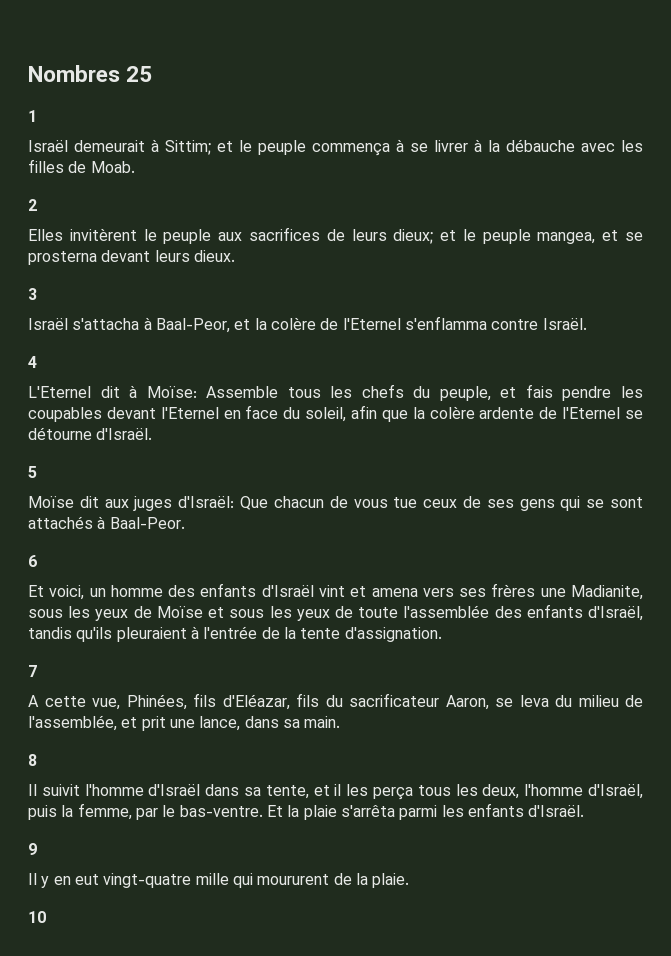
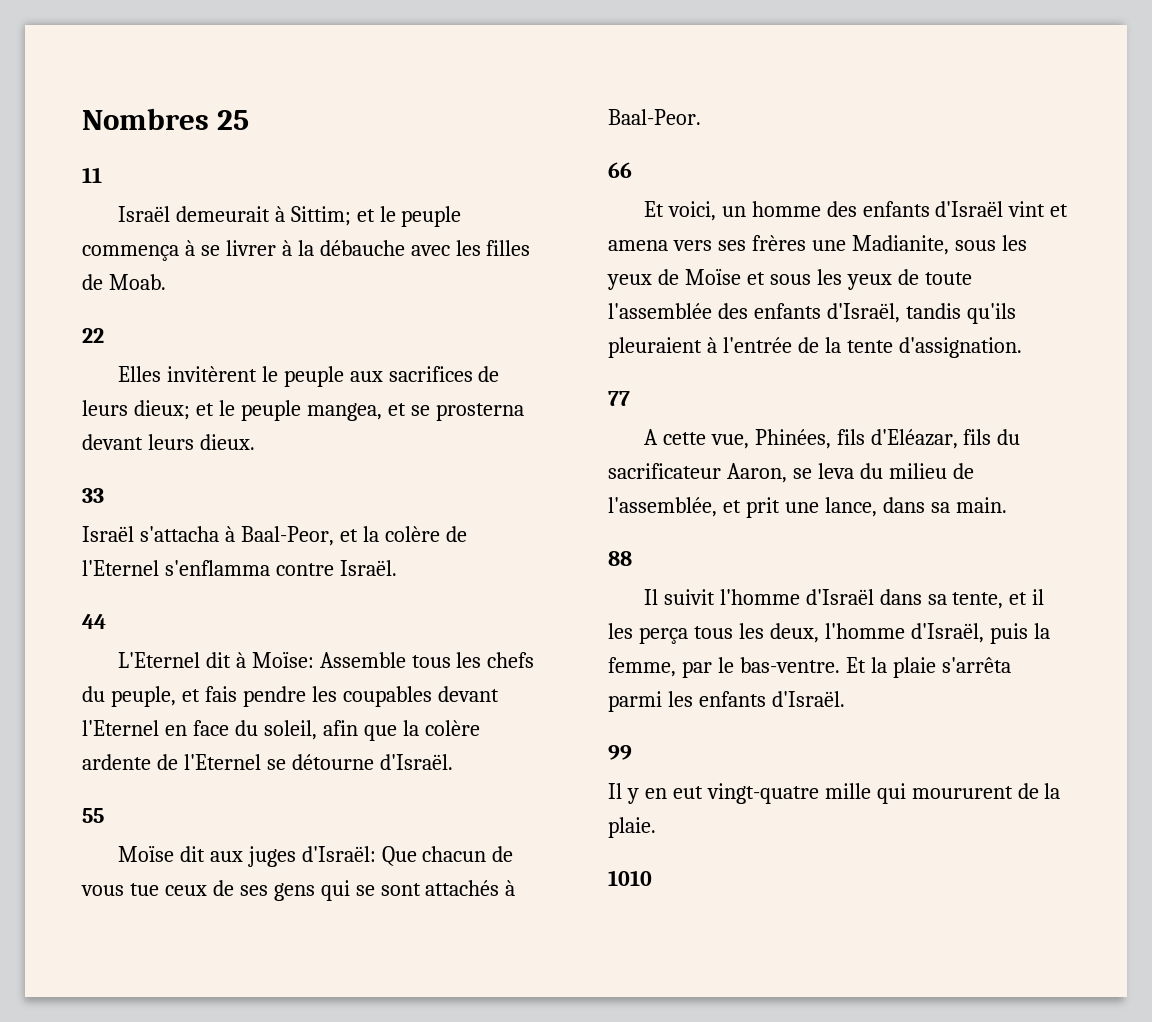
[28,110,37,122] 1 -> [82,167,102,183] 11
[28,199,37,211] 2 -> [82,328,104,343] 22
[28,288,37,300] 3 -> [82,488,104,503] 33
[28,356,37,368] 4 -> [82,614,106,629] 44
[28,466,37,478] 5 -> [82,808,104,823] 55
[28,555,37,567] 6 -> [608,162,632,178] 66
[28,665,37,677] 7 -> [608,391,630,406] 77
[28,754,37,766] 8 -> [608,551,632,566] 88
[28,843,37,855] 9 -> [608,745,632,760] 99
[28,911,46,923] 10 -> [608,870,652,886] 1010

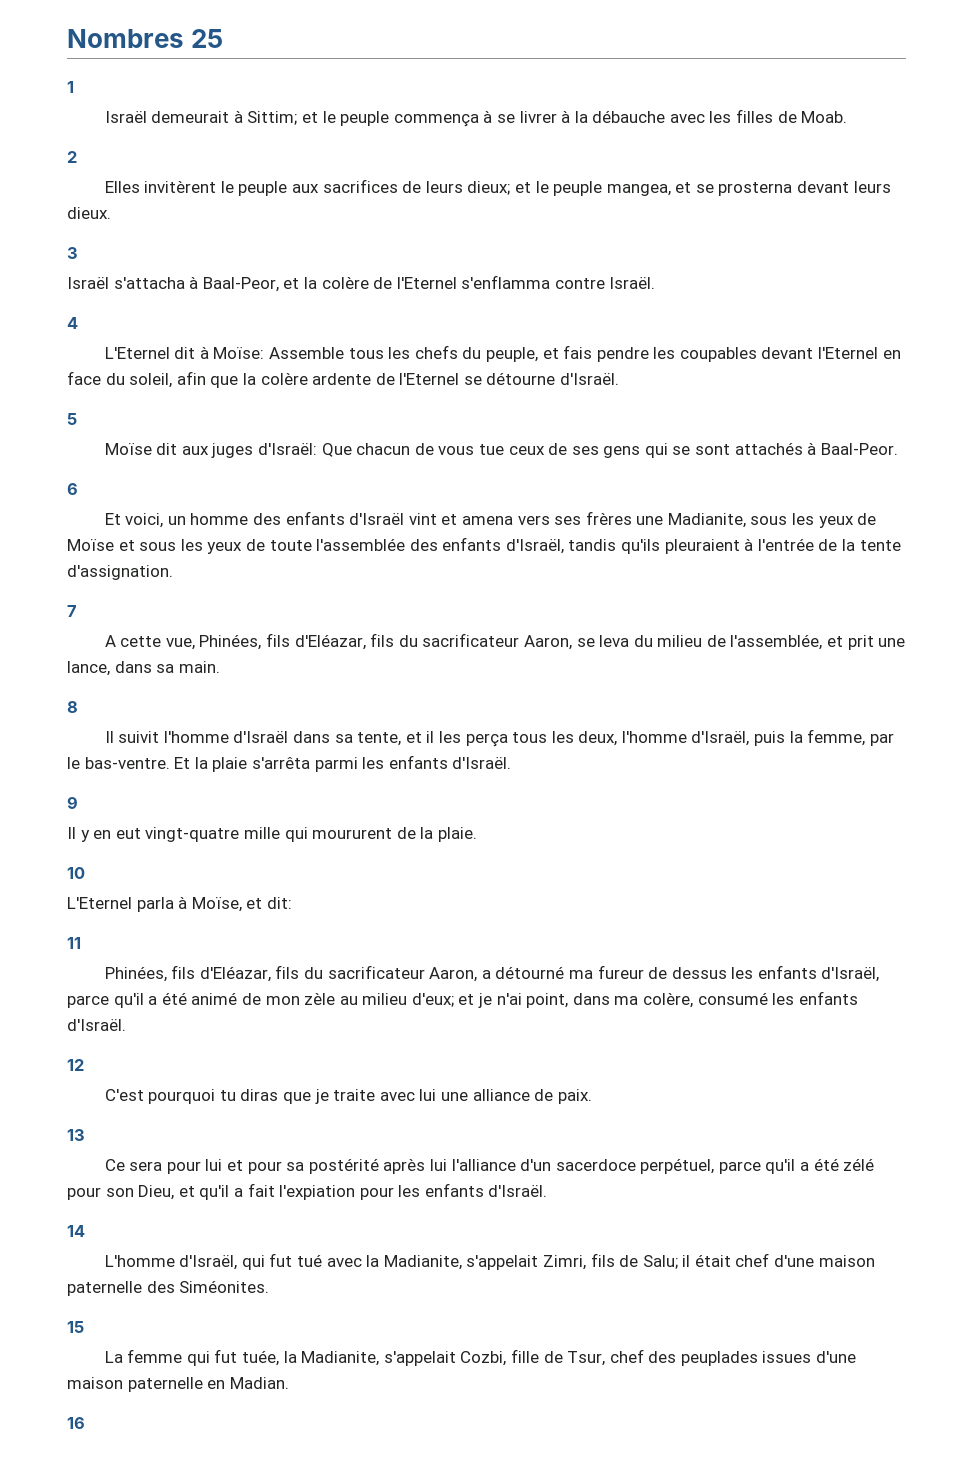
[82,167,102,183] 11 -> [67,81,74,93] 1
[82,328,104,343] 22 -> [67,151,77,163] 2
[82,488,104,503] 33 -> [67,247,78,259] 3
[82,614,106,629] 44 -> [67,317,78,329] 4
[82,808,104,823] 55 -> [67,413,77,425] 5
[608,162,632,178] 66 -> [67,483,78,495] 6
[608,391,630,406] 77 -> [67,605,77,617] 7
[608,551,632,566] 88 -> [67,701,78,713] 8
[608,745,632,760] 99 -> [67,796,78,809] 9
[608,870,652,886] 1010 -> [67,867,85,879] [67,896,292,912] [67,937,81,949] [104,965,880,982] [67,991,858,1008] [67,1019,126,1031] [67,1059,84,1071] [104,1089,592,1104] [67,1129,85,1141] [104,1158,875,1174] [67,1183,548,1200] [67,1225,85,1237] [104,1253,875,1270] [67,1280,270,1296] [67,1321,84,1333] [104,1349,857,1366] [67,1377,289,1392] [67,1417,85,1429] 10 // L'Eternel parla à Moïse, et dit: // 11 // Phinées, fils d'Eléazar, fils du sacrificateur Aaron, a détourné ma fureur de dessus les enfants d'Israël, parce qu'il a été animé de mon zèle au milieu d'eux; et je n'ai point, dans ma colère, consumé les enfants d'Israël. // 12 // C'est pourquoi tu diras que je traite avec lui une alliance de paix. // 13 // Ce sera pour lui et pour sa postérité après lui l'alliance d'un sacerdoce perpétuel, parce qu'il a été zélé pour son Dieu, et qu'il a fait l'expiation pour les enfants d'Israël. // 14 // L'homme d'Israël, qui fut tué avec la Madianite, s'appelait Zimri, fils de Salu; il était chef d'une maison paternelle des Siméonites. // 15 // La femme qui fut tuée, la Madianite, s'appelait Cozbi, fille de Tsur, chef des peuplades issues d'une maison paternelle en Madian. // 16

